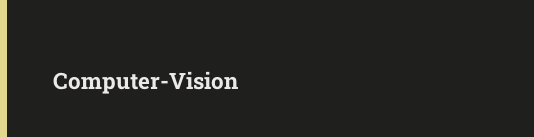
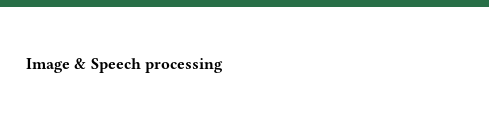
[53,71,238,94] Computer-Vision -> [26,58,223,73] Image & Speech processing

